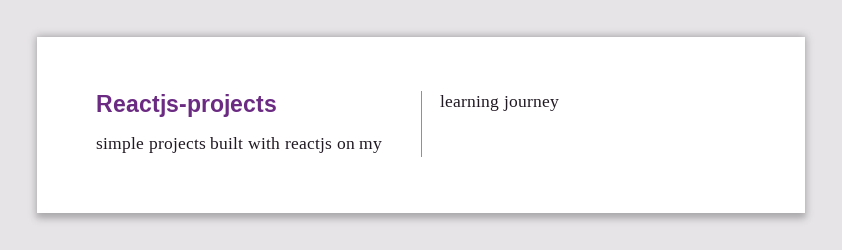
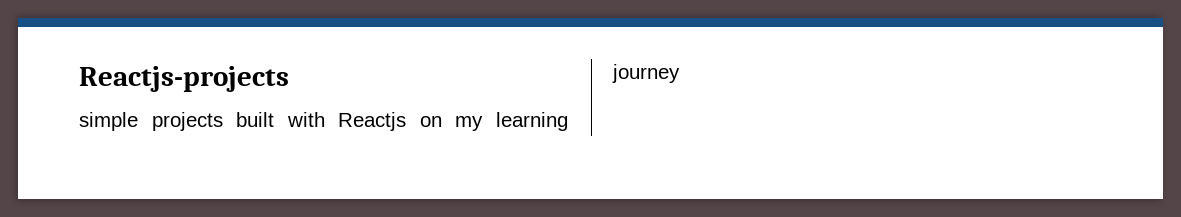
[284,138,332,153] reactjs -> [338,112,407,131] Reactjs

